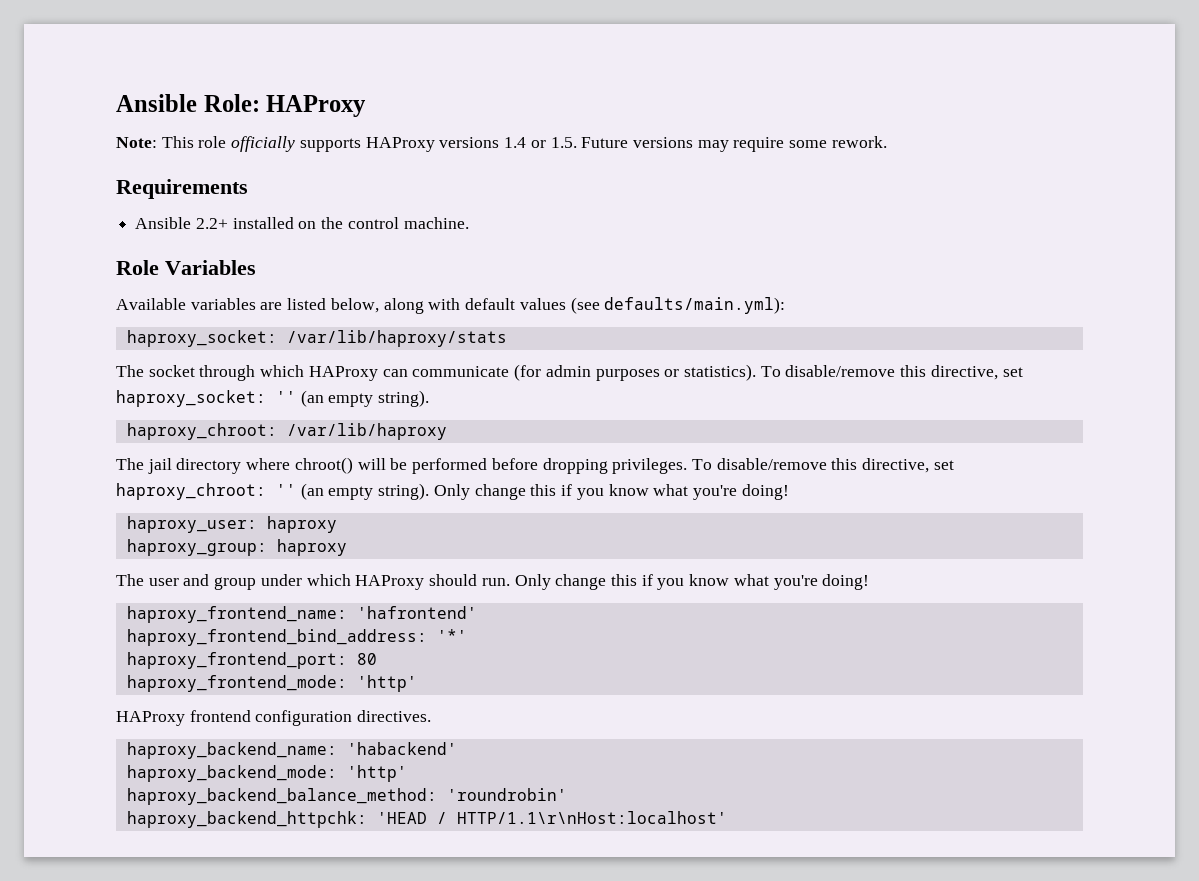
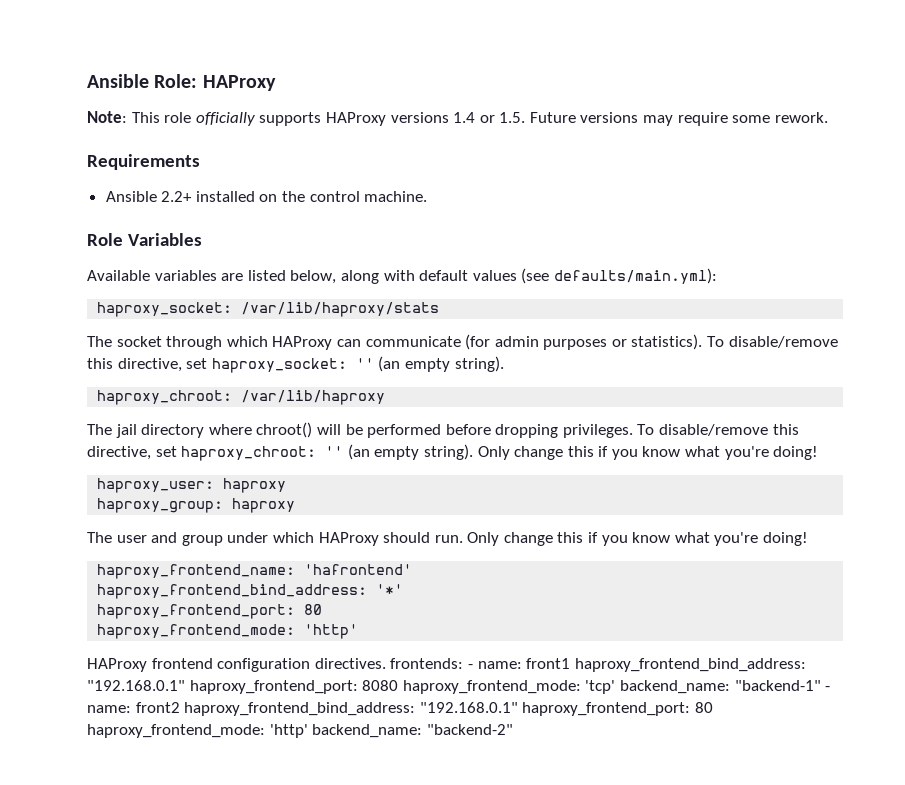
[126,742,457,759] [126,765,407,782] [126,788,567,805] [126,811,727,828] // haproxy_backend_name: 'habackend' // haproxy_backend_mode: 'http' // haproxy_backend_balance_method: 'roundrobin' // haproxy_backend_httpchk: 'HEAD / HTTP/1.1\r\nHost:localhost' -> [390,658,806,672] [87,680,831,694] [87,702,713,716] [87,724,513,738] frontends: - name: front1 haproxy_frontend_bind_address: "192.168.0.1" haproxy_frontend_port: 8080 haproxy_frontend_mode: 'tcp' backend_name: "backend-1" - name: front2 haproxy_frontend_bind_address: "192.168.0.1" haproxy_frontend_port: 80 haproxy_frontend_mode: 'http' backend_name: "backend-2"

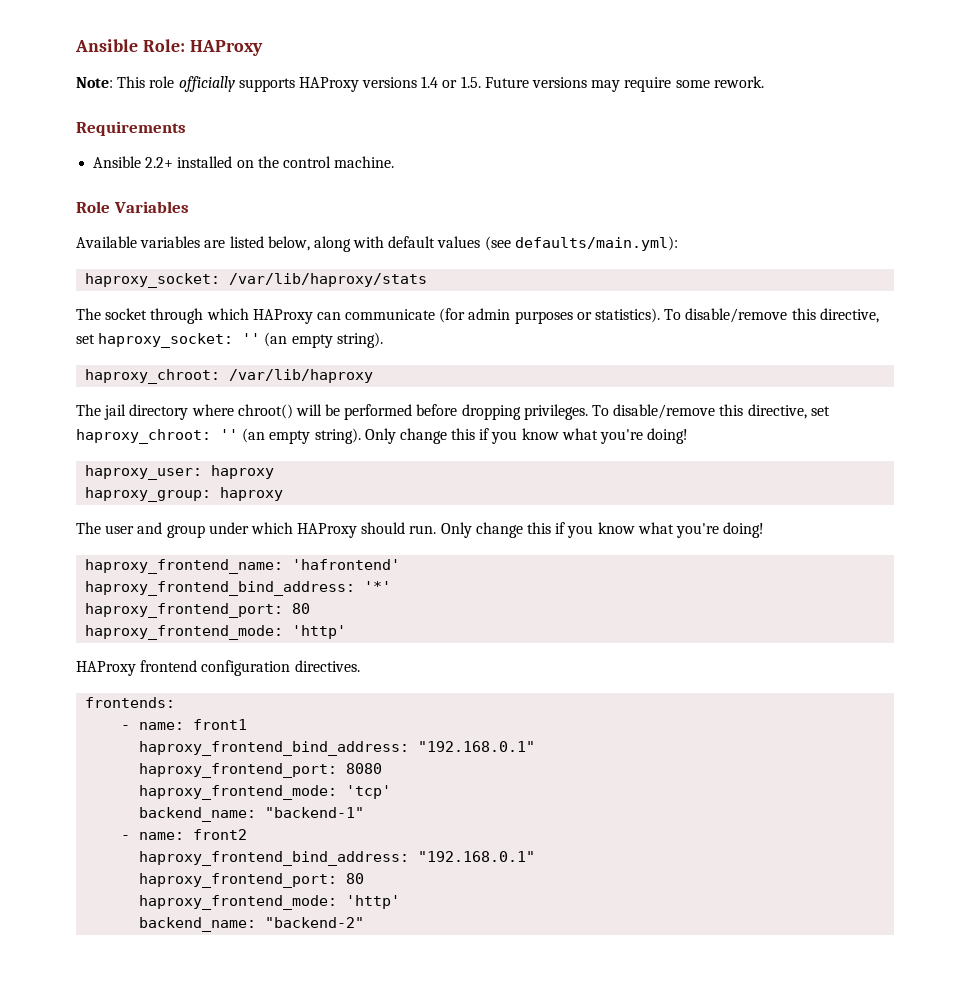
(386, 663) none -> (360, 666) //
(464, 663) none -> (176, 702) //
[574,658,806,672] [87,680,185,691] haproxy_frontend_bind_address: "192.168.0.1" -> [139,741,536,756] // haproxy_frontend_bind_address: "192.168.0.1" //
(399, 685) none -> (383, 768) //
(616, 687) none -> (392, 792) //
(821, 685) none -> (365, 812) //
[184,702,713,716] [87,724,308,738] haproxy_frontend_bind_address: "192.168.0.1" haproxy_frontend_port: 80 haproxy_frontend_mode: 'http' -> [139,851,536,866] [139,873,365,888] [139,895,401,910] // haproxy_frontend_bind_address: "192.168.0.1" // haproxy_frontend_port: 80 // haproxy_frontend_mode: 'http' //

